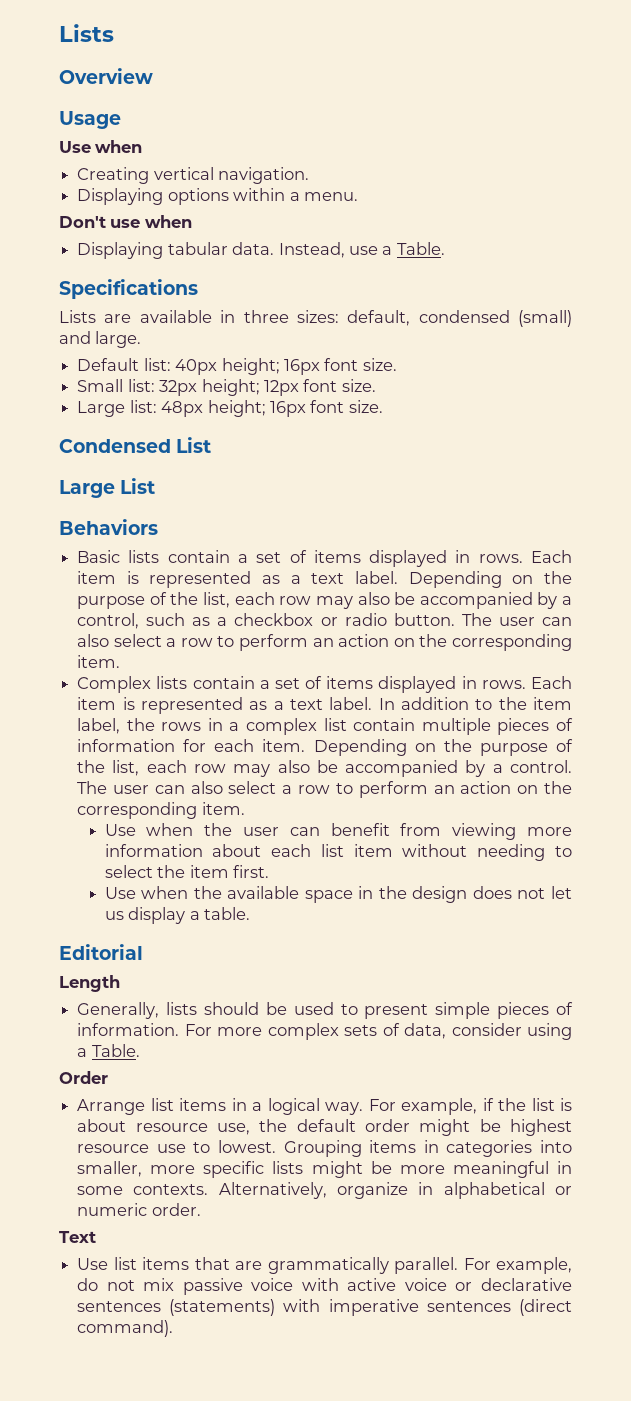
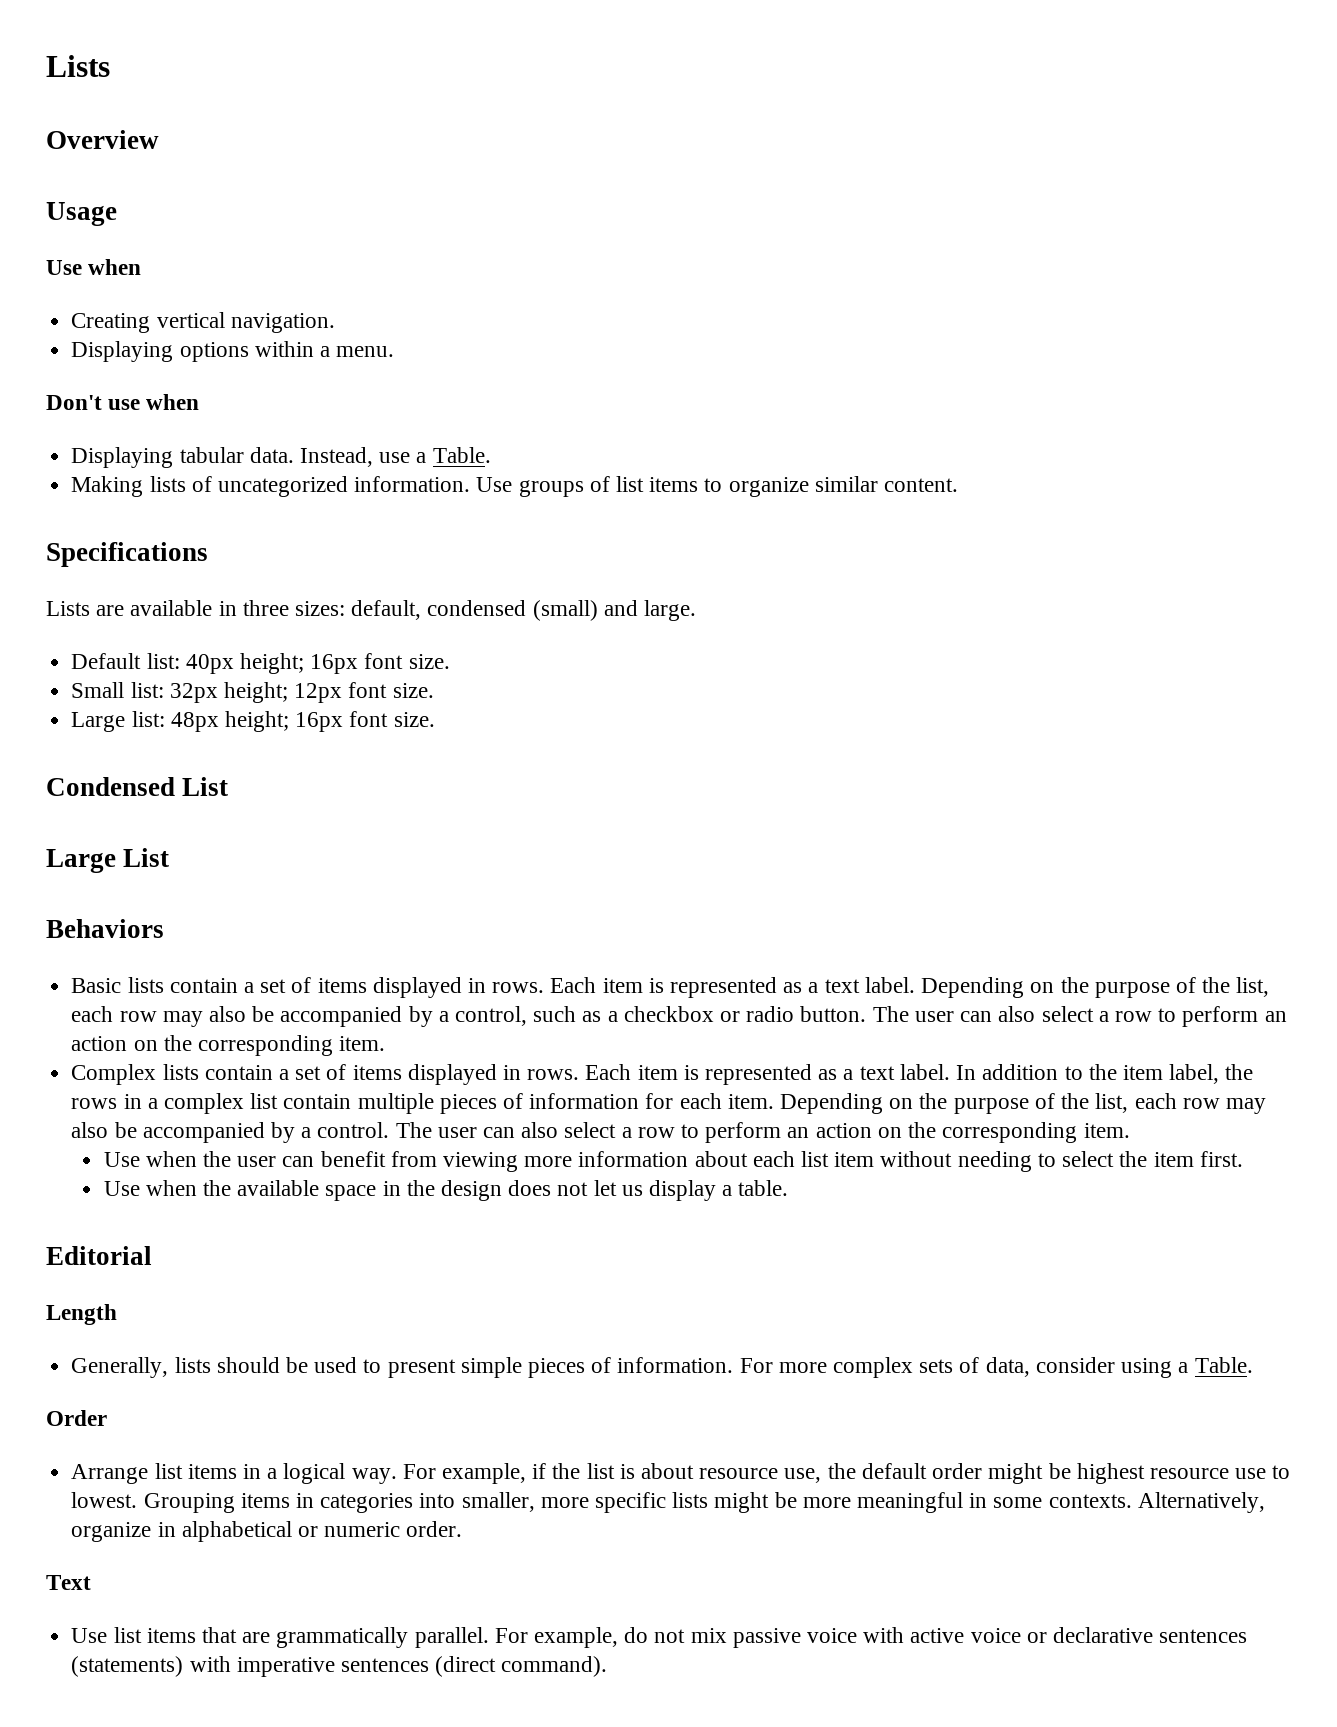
(445, 248) none -> [71,476,959,497] // Making lists of uncategorized information. Use groups of list items to organize similar content.

